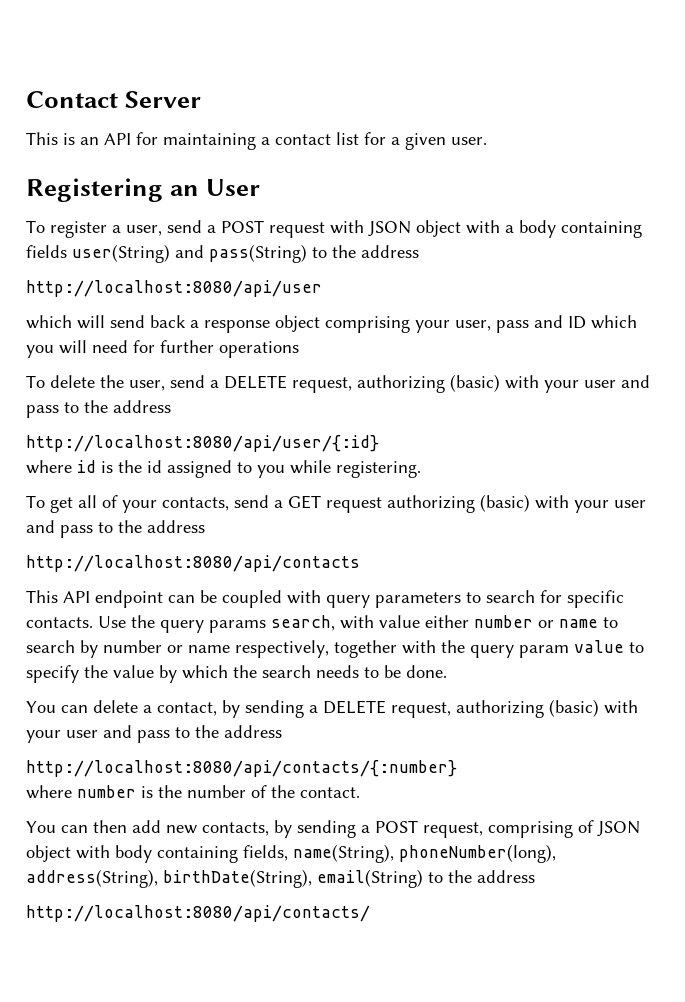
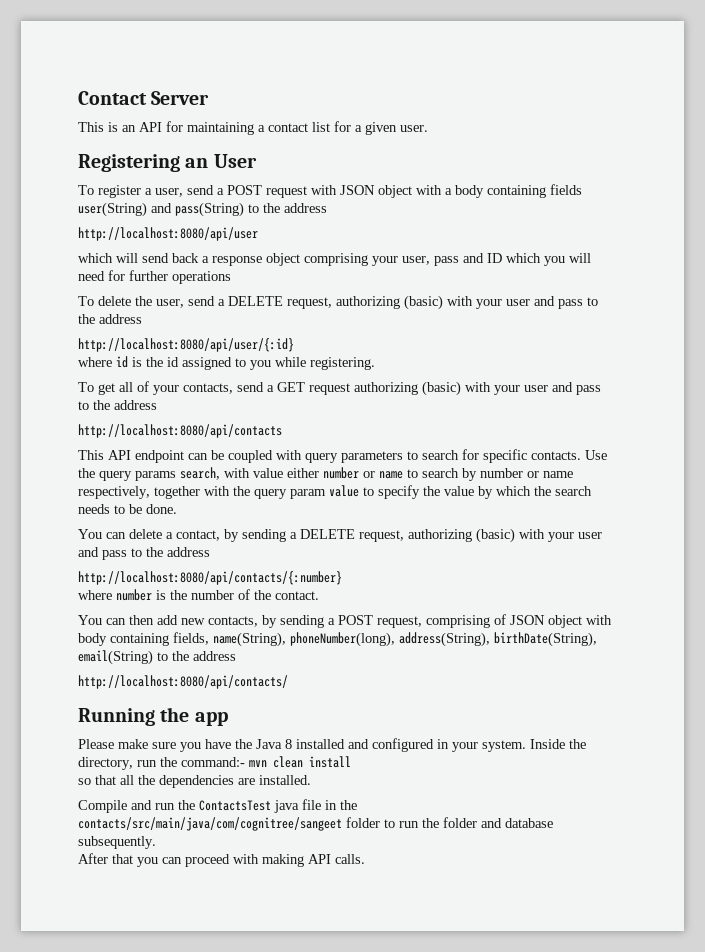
(370, 913) none -> [78,707,228,726] [78,738,586,752] [78,756,351,770] [78,775,311,788] [78,799,357,813] [78,817,553,831] [78,836,156,849] [78,853,365,867] // Running the app // Please make sure you have the Java 8 installed and configured in your system. Inside the directory, run the command:- mvn clean install // so that all the dependencies are installed. // Compile and run the ContactsTest java file in the contacts/src/main/java/com/cognitree/sangeet folder to run the folder and database subsequently. // After that you can proceed with making API calls.

